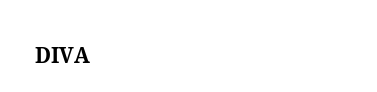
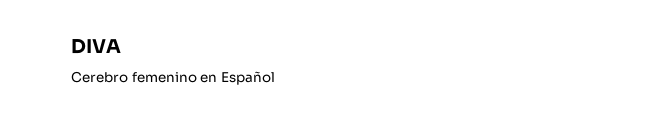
(90, 55) none -> [71,71,275,85] // Cerebro femenino en Español

